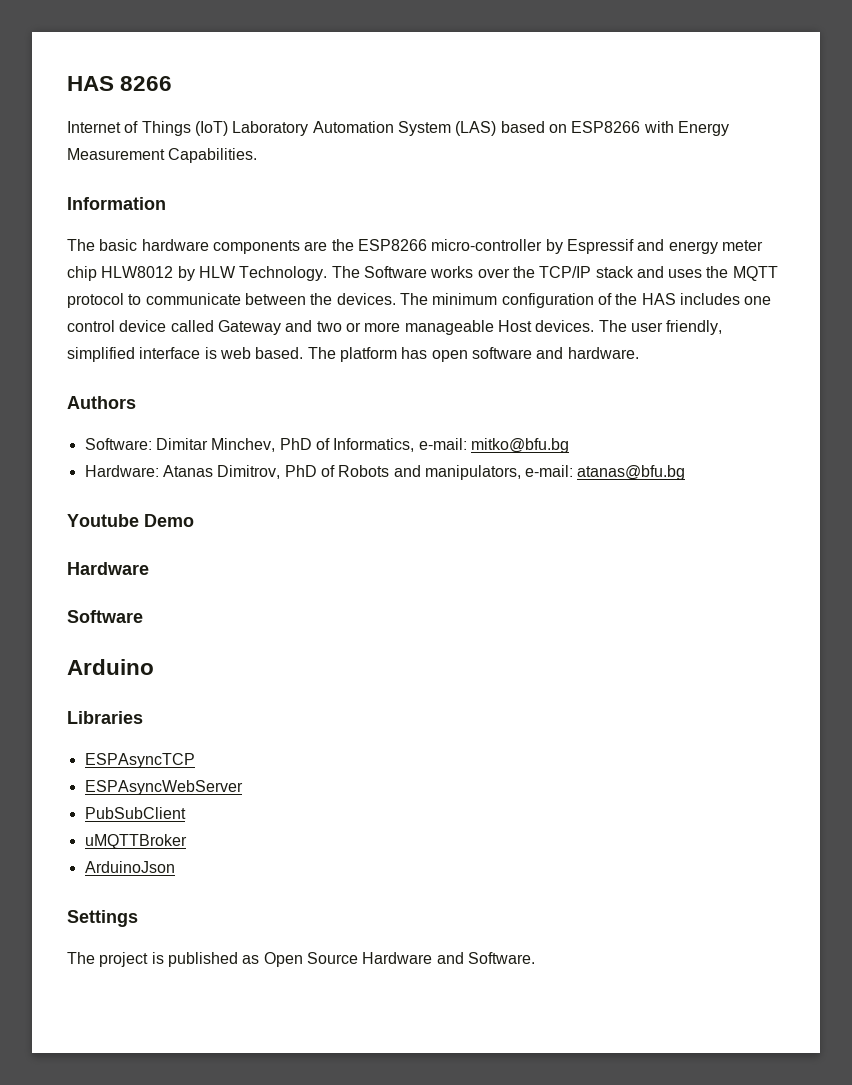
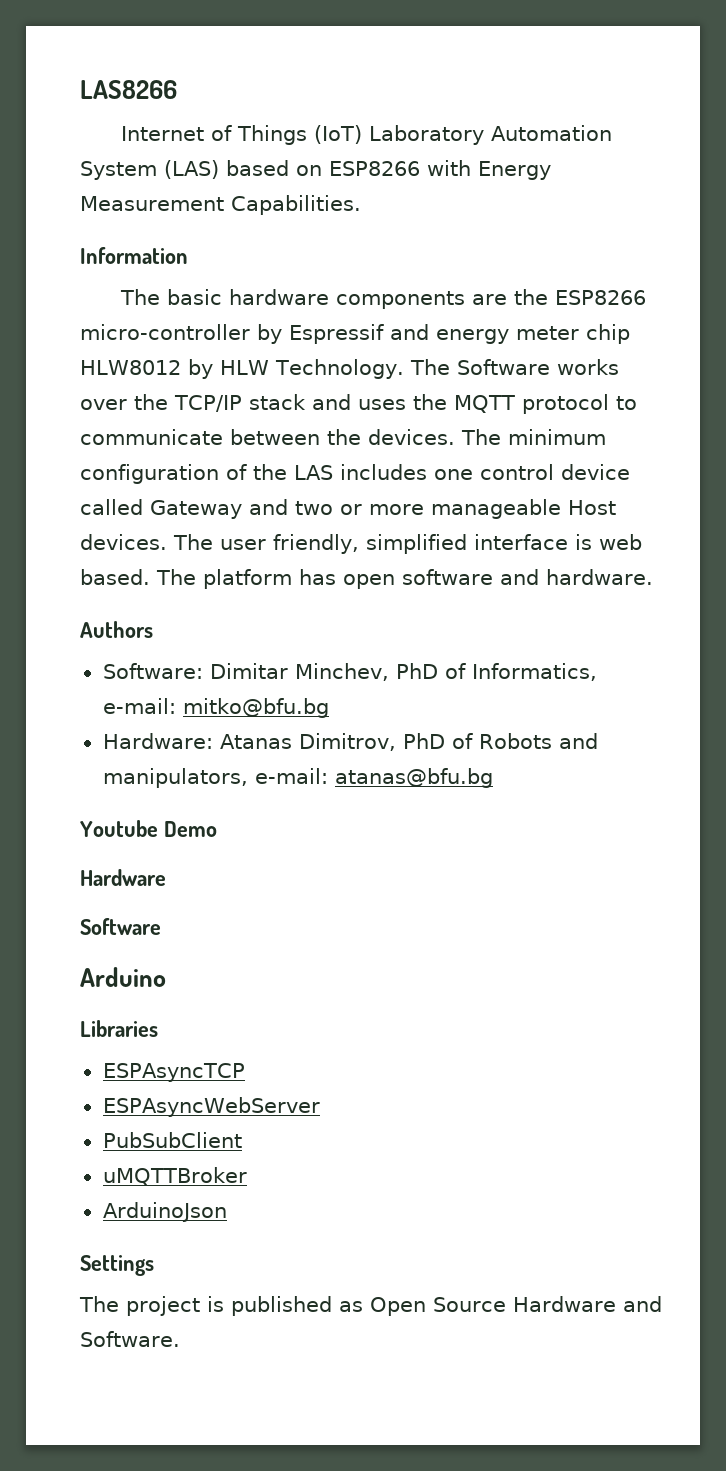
[67,76,173,91] HAS 8266 -> [80,80,177,99] LAS8266
[641,293,676,305] HAS -> [294,465,333,480] LAS

